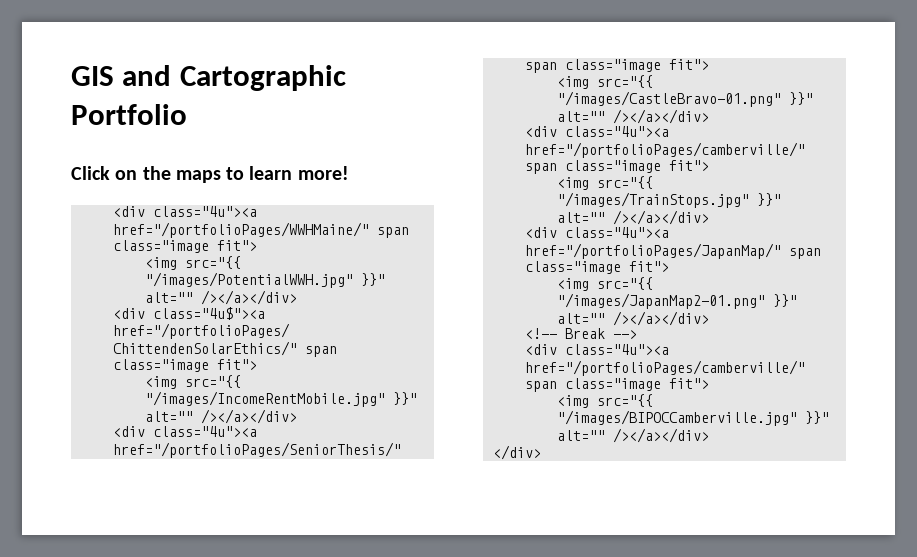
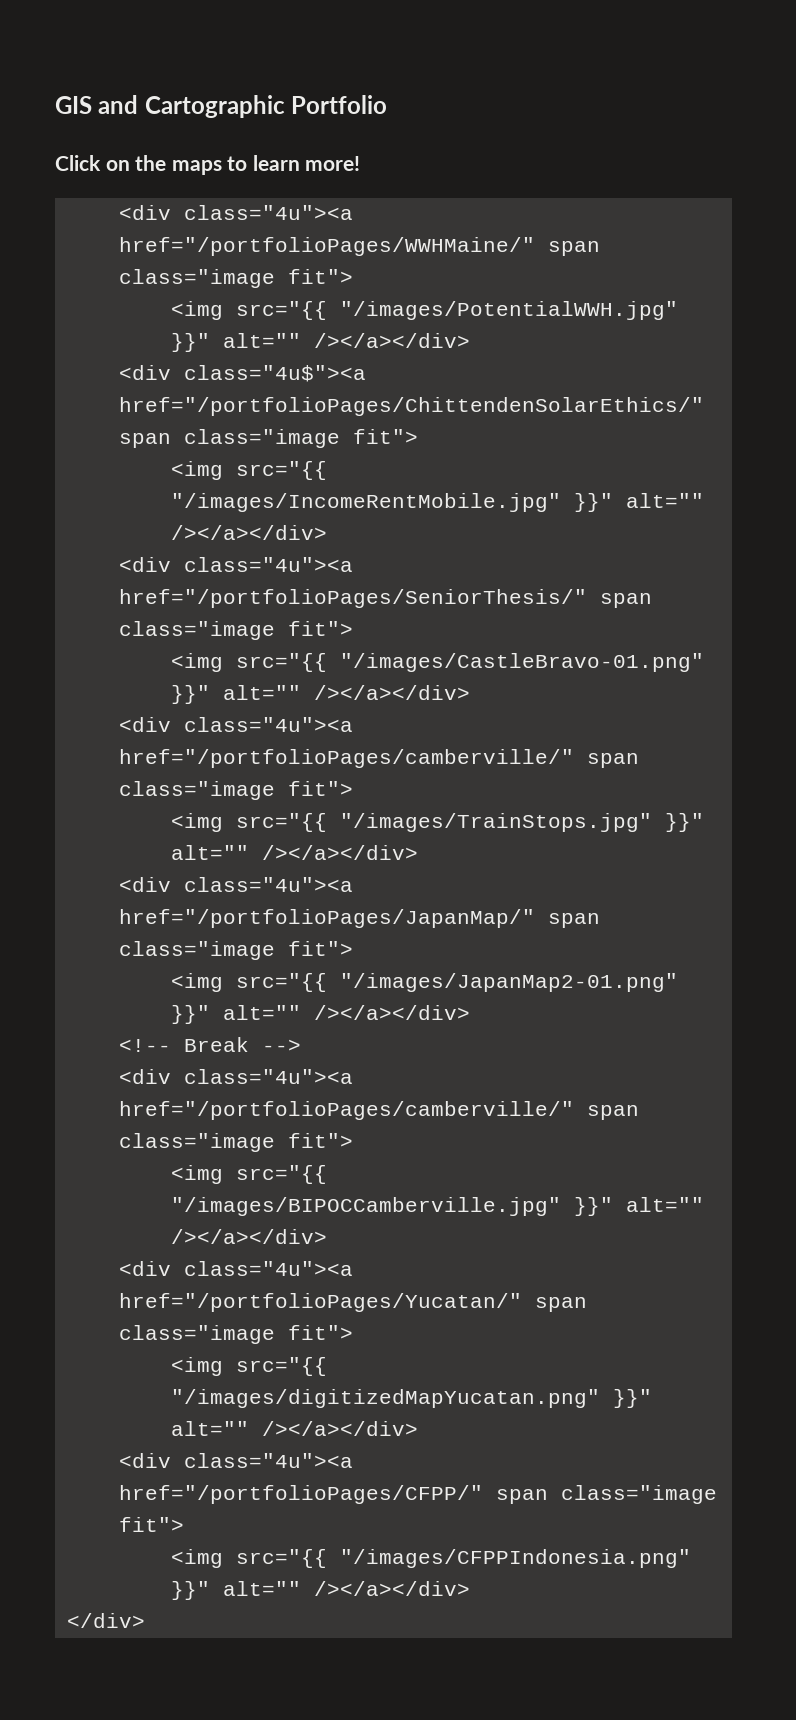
(710, 435) none -> [119,1261,353,1276] [119,1293,587,1312] [119,1325,353,1344] [171,1357,327,1376] [171,1389,652,1408] [171,1421,418,1436] [119,1453,353,1468] [119,1485,717,1504] [119,1517,184,1532] [171,1549,691,1568] [171,1581,470,1600] // <div class="4u"><a href="/portfolioPages/Yucatan/" span class="image fit"> // <img src="{{ "/images/digitizedMapYucatan.png" }}" alt="" /></a></div> // <div class="4u"><a href="/portfolioPages/CFPP/" span class="image fit"> // <img src="{{ "/images/CFPPIndonesia.png" }}" alt="" /></a></div>

